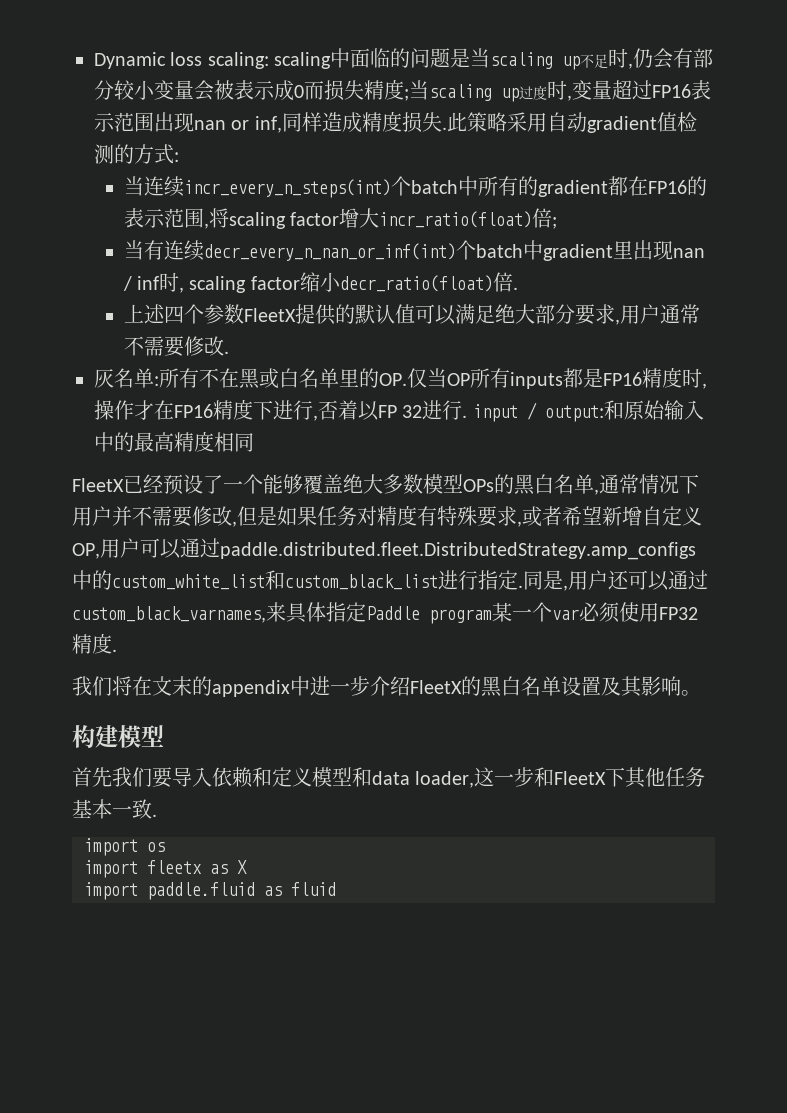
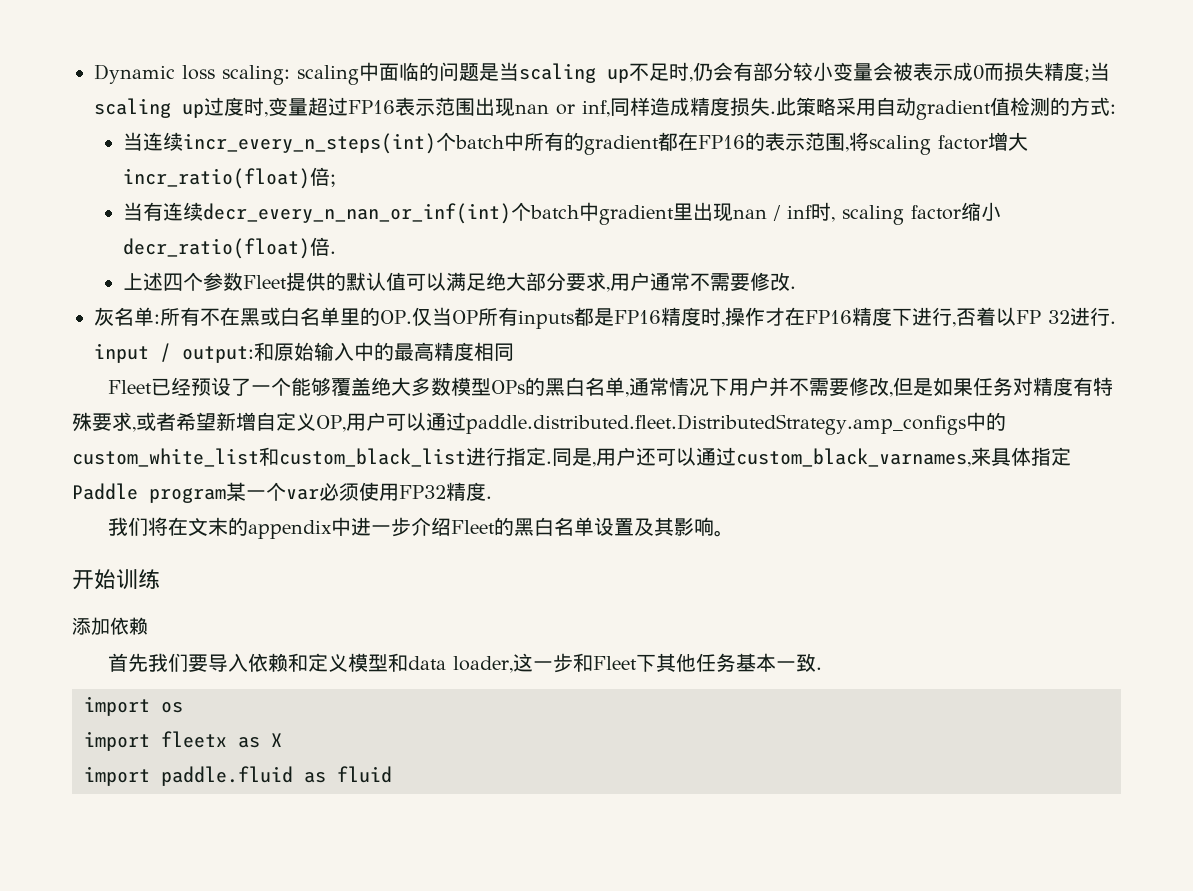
[243,308,296,322] FleetX -> [243,275,288,289] Fleet
[72,478,124,492] FleetX -> [108,380,153,394] Fleet
[410,680,462,694] FleetX -> [451,520,496,534] Fleet
[72,725,164,748] 构建模型 -> [72,569,160,590] [72,617,148,635] 开始训练 // 添加依赖
[554,771,607,785] FleetX -> [593,656,638,670] Fleet

